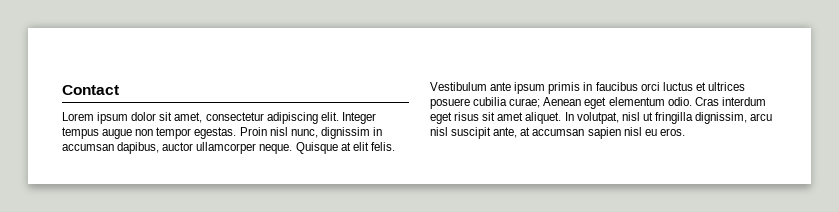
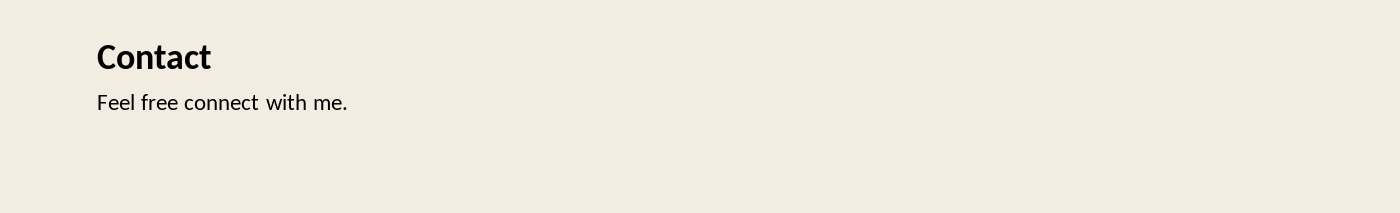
[62,112,376,124] [62,127,382,139] [62,142,395,154] [430,82,745,94] [430,97,766,109] [430,112,773,124] [430,127,685,139] Lorem ipsum dolor sit amet, consectetur adipiscing elit. Integer tempus augue non tempor egestas. Proin nisl nunc, dignissim in accumsan dapibus, auctor ullamcorper neque. Quisque at elit felis. Vestibulum ante ipsum primis in faucibus orci luctus et ultrices posuere cubilia curae; Aenean eget elementum odio. Cras interdum eget risus sit amet aliquet. In volutpat, nisl ut fringilla dignissim, arcu nisl suscipit ante, at accumsan sapien nisl eu eros. -> [97,94,348,110] Feel free connect with me.

